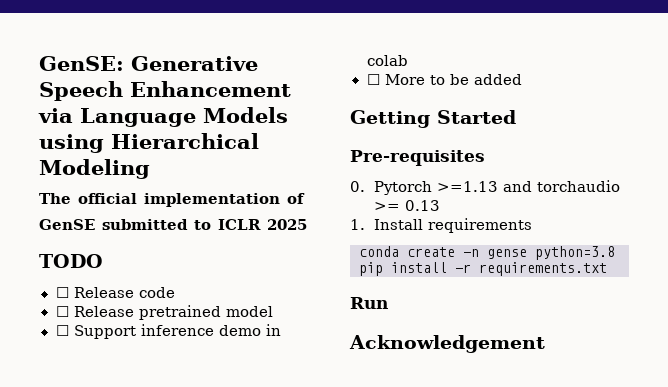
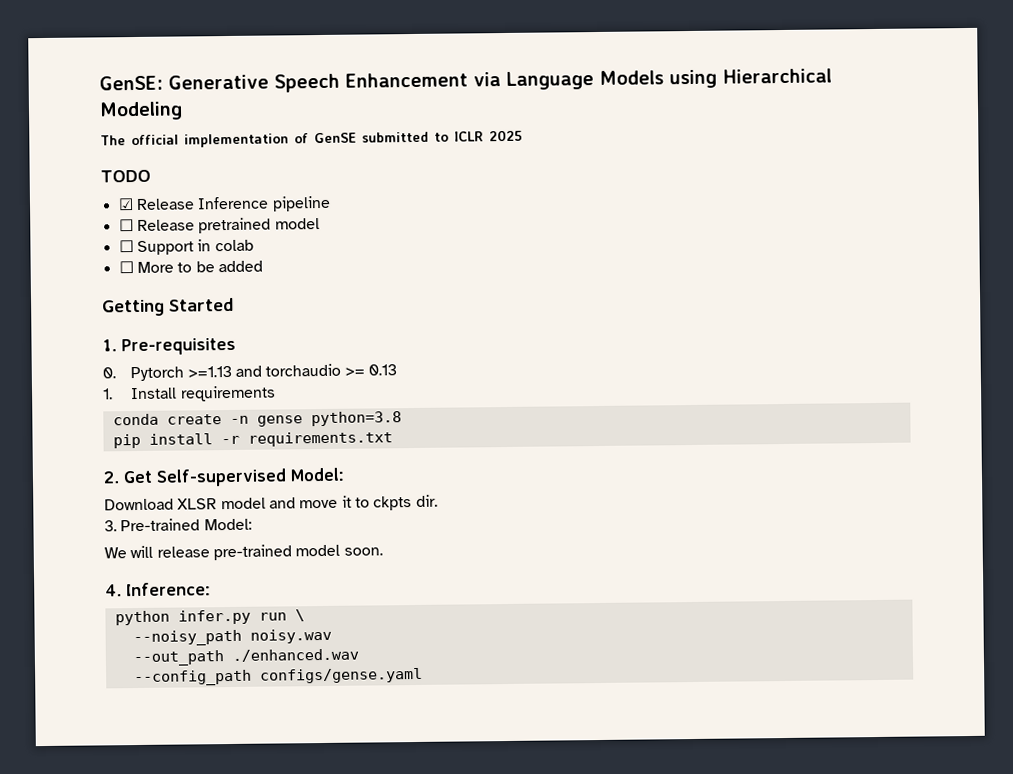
[55,287,175,298] ☐ Release code -> [117,195,331,212] ☑ Release Inference pipeline
[140,324,261,336] inference demo -> (194, 247) none
(516, 117) none -> [102,339,117,352] 1.
[350,297,388,309] [349,335,545,353] Run // Acknowledgement -> [103,467,345,487] [104,494,438,511] [104,518,252,532] [104,544,383,561] [105,582,211,597] [114,609,305,626] [132,628,332,647] [132,648,359,667] [133,667,423,687] 2. Get Self-supervised Model: // Download XLSR model and move it to ckpts dir. // 3. Pre-trained Model: // We will release pre-trained model soon. // 4. Inference: // python infer.py run \ // --noisy_path noisy.wav // --out_path ./enhanced.wav // --config_path configs/gense.yaml

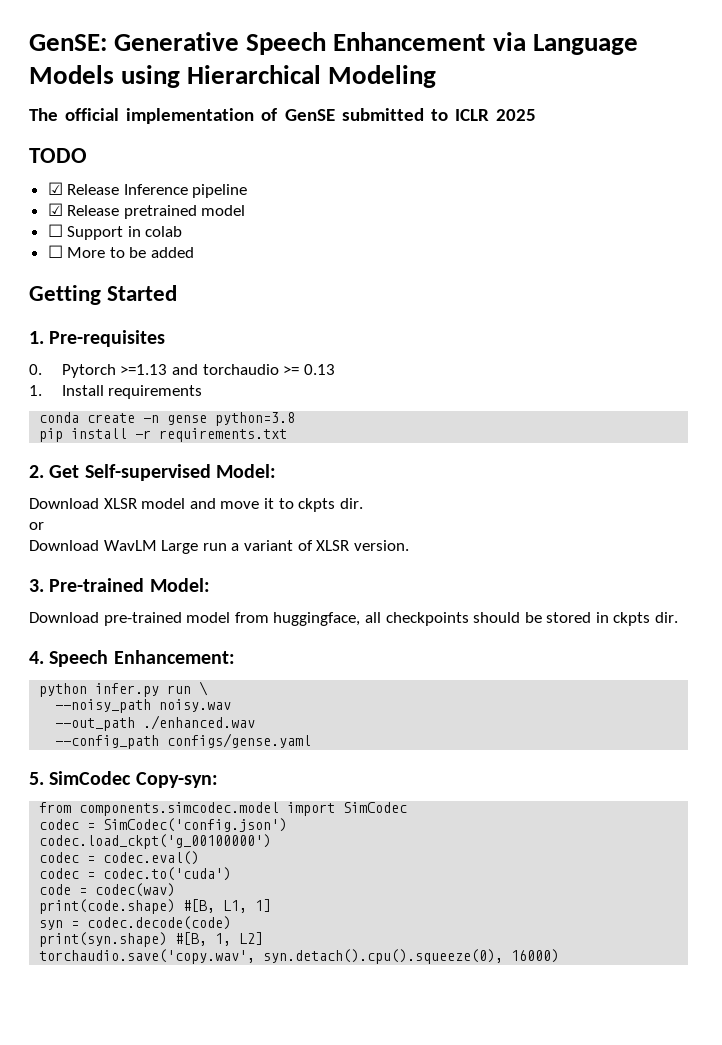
[118,219,134,232] ☐ -> [47,203,63,216] ☑
[104,518,252,532] [104,544,383,561] 3. Pre-trained Model: // We will release pre-trained model soon. -> [29,522,44,530] [29,540,409,554] [29,578,210,592] [29,612,679,626] or // Download WavLM Large run a variant of XLSR version. // 3. Pre-trained Model: // Download pre-trained model from huggingface, all checkpoints should be stored in ckpts dir.
[126,582,211,597] Inference: -> [49,650,235,667] Speech Enhancement:
(423, 675) none -> [29,771,218,788] [39,802,408,816] [39,818,288,832] [39,834,272,849] [39,851,200,865] [39,867,232,881] [39,883,176,897] [39,899,272,914] [39,916,232,930] [39,932,264,947] [39,949,560,964] // 5. SimCodec Copy-syn: // from components.simcodec.model import SimCodec // codec = SimCodec('config.json') // codec.load_ckpt('g_00100000') // codec = codec.eval() // codec = codec.to('cuda') // code = codec(wav) // print(code.shape) #[B, L1, 1] // syn = codec.decode(code) // print(syn.shape) #[B, 1, L2] // torchaudio.save('copy.wav', syn.detach().cpu().squeeze(0), 16000)

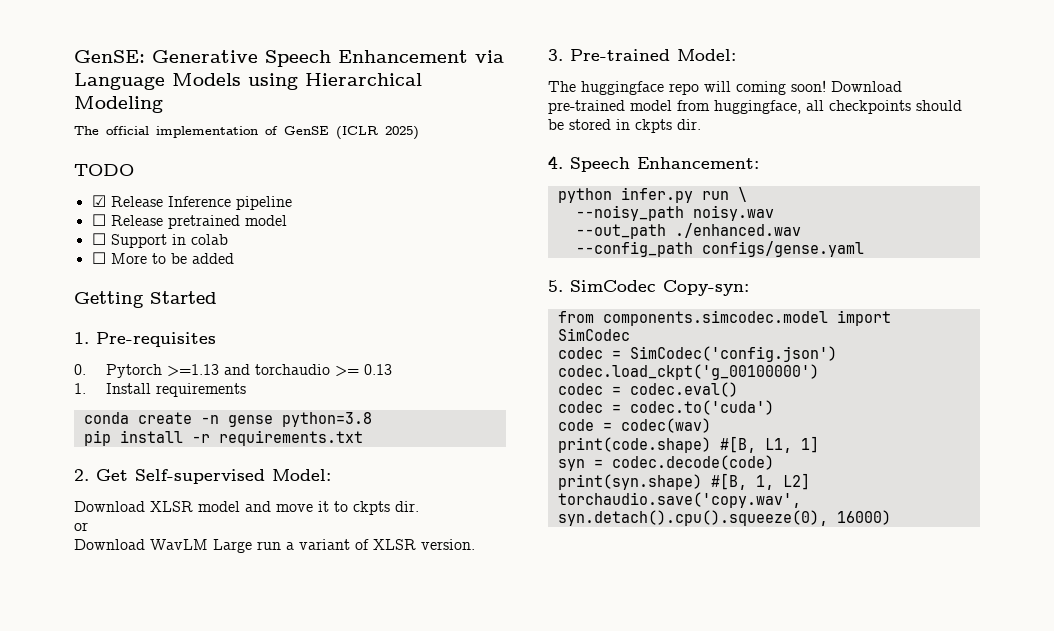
[341,108,537,121] submitted to ICLR 2025 -> [336,126,419,140] (ICLR 2025)
[47,203,63,216] ☑ -> [91,214,106,226] ☐
(210, 585) none -> [548,80,826,95] The huggingface repo will coming soon!

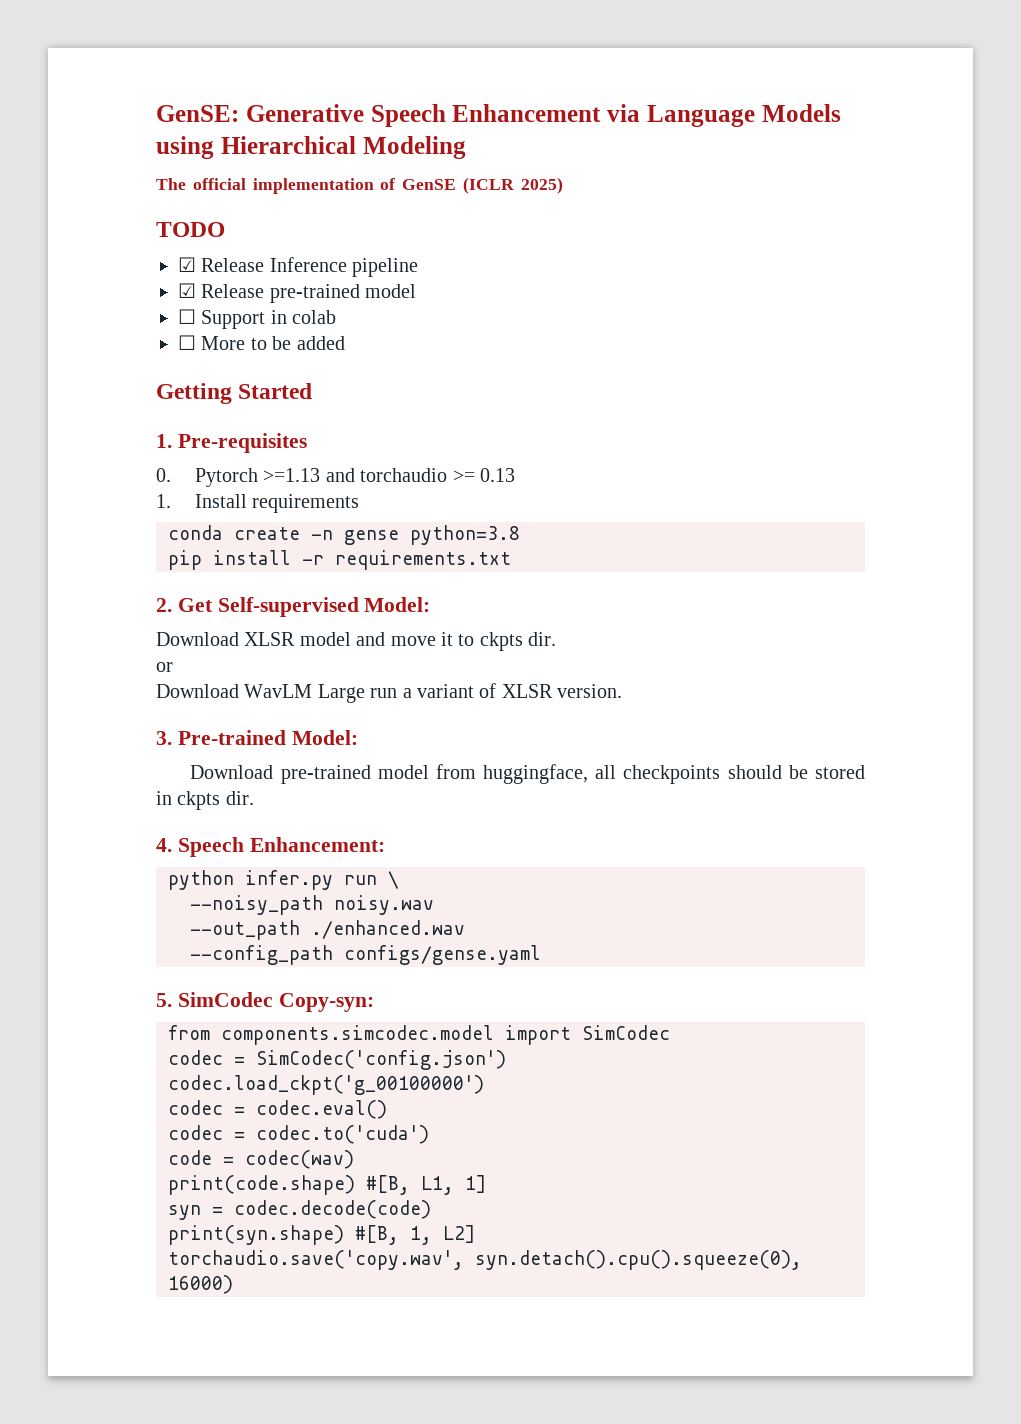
[91,214,240,229] ☐ Release pretrained -> [178,283,360,303] ☑ Release pre-trained
[548,80,826,95] The huggingface repo will coming soon! -> (358, 737) none

